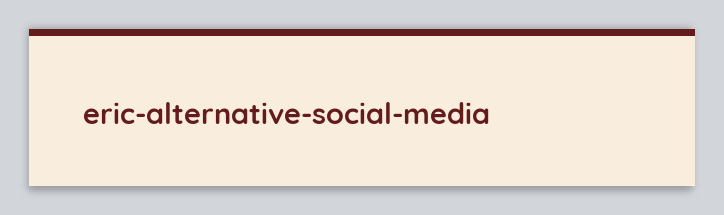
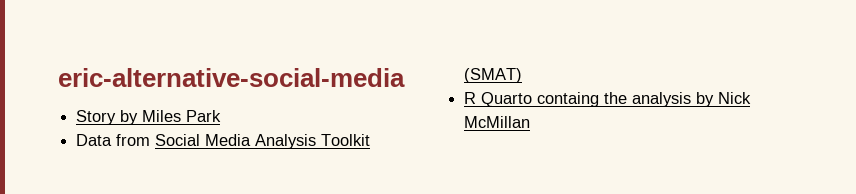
(490, 113) none -> [76,110,222,125] [76,134,371,149] [464,68,523,83] [464,92,752,107] [464,116,531,128] // Story by Miles Park // Data from Social Media Analysis Toolkit (SMAT) // R Quarto containg the analysis by Nick McMillan

